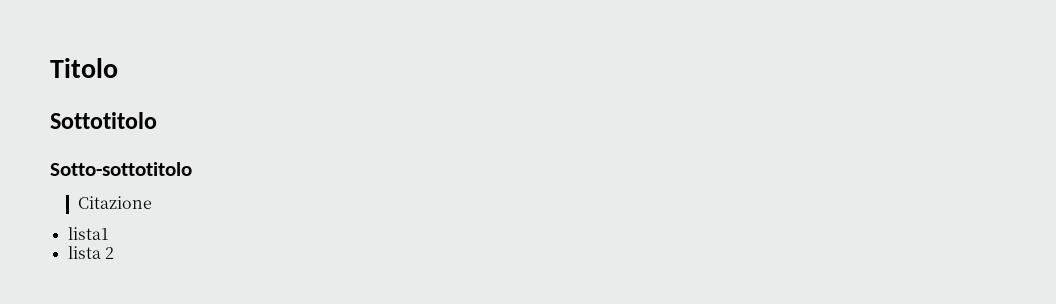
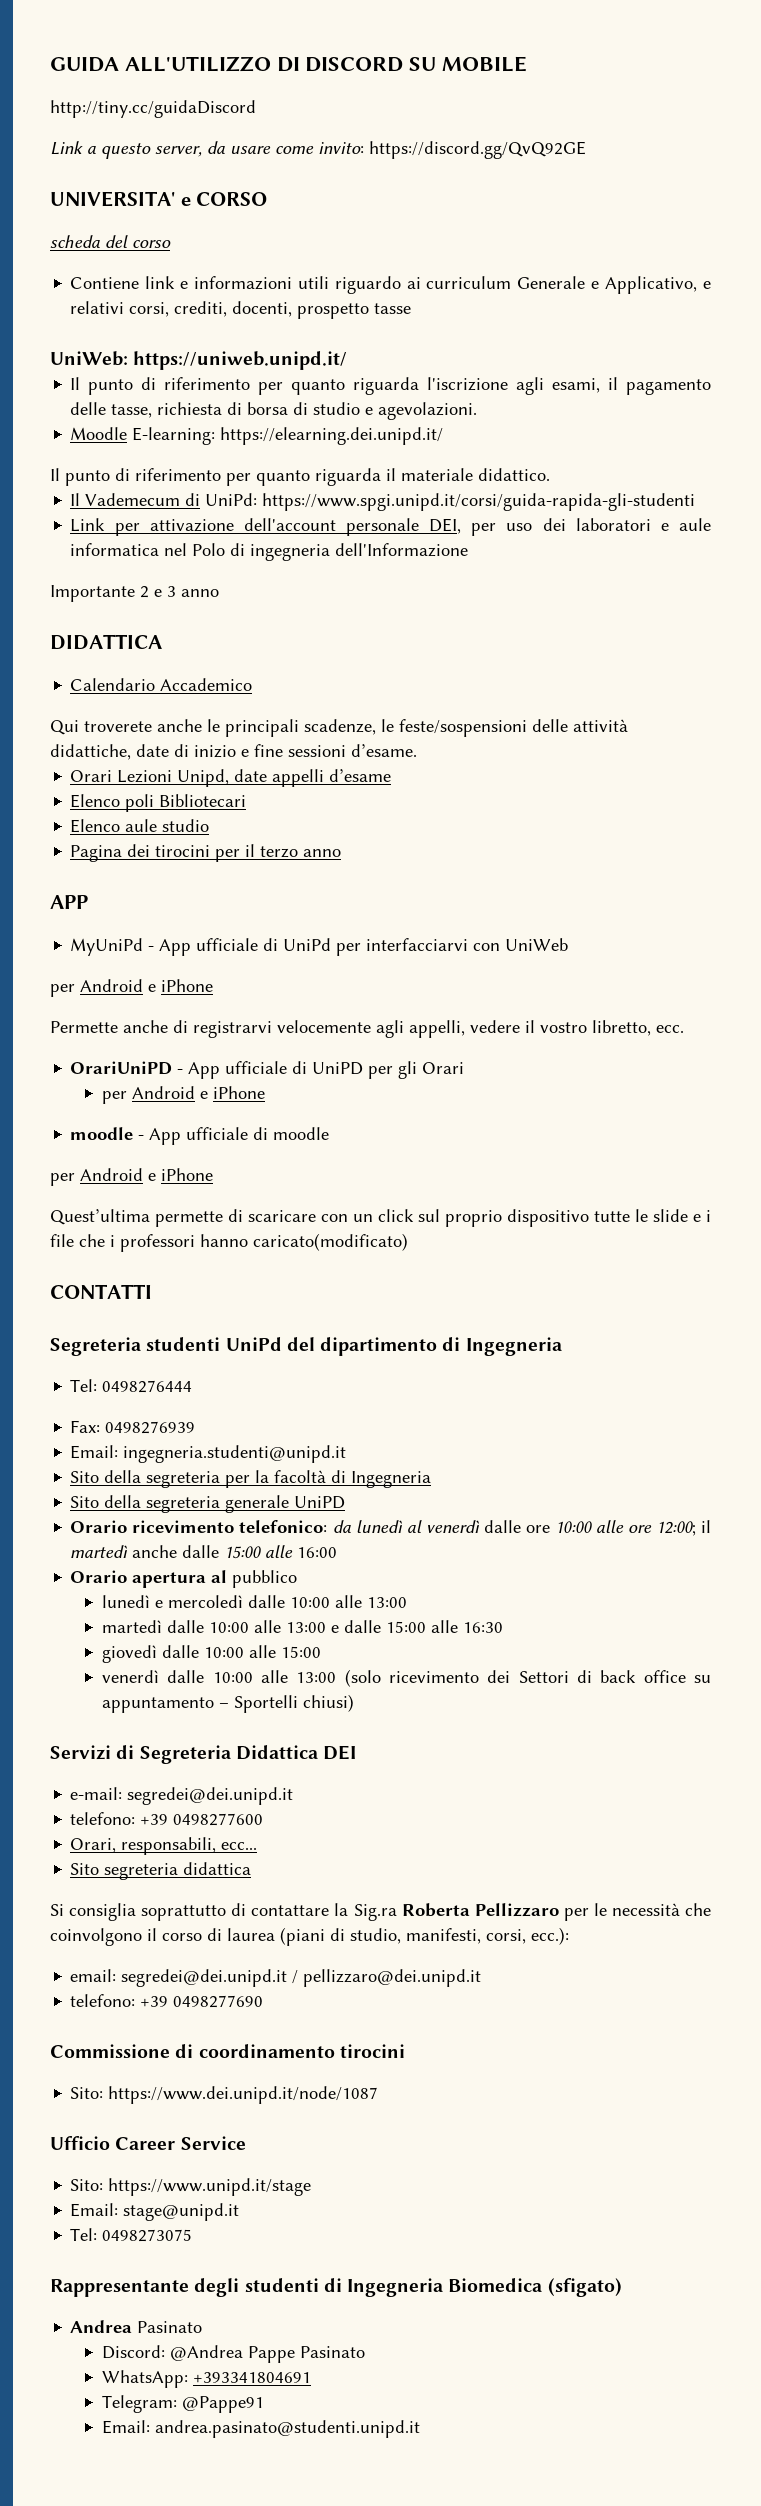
[50,58,118,78] [50,112,157,129] [50,162,192,176] [77,196,152,209] [67,227,109,240] [67,246,114,259] Titolo // Sottotitolo // Sotto-sottotitolo // Citazione // lista1 // lista 2 -> [50,56,528,72] [50,100,256,118] [50,141,586,159] [50,191,268,207] [50,235,171,248] [70,276,711,294] [70,301,412,319] [50,351,348,370] [70,377,711,395] [70,402,478,420] [70,427,444,445] [50,468,550,486] [70,493,696,511] [70,518,711,536] [70,543,469,561] [50,585,219,602] [50,634,162,650] [70,678,253,691] [50,719,628,737] [50,744,417,760] [70,769,392,787] [70,794,247,812] [70,819,210,833] [70,844,342,862] [50,895,88,909] [70,938,569,956] [50,979,213,997] [50,1020,684,1038] [70,1061,465,1079] [101,1086,265,1104] [70,1127,330,1145] [50,1168,213,1186] [50,1209,711,1227] [50,1233,408,1252] [50,1284,152,1299] [50,1337,562,1356] [70,1379,193,1393] [70,1420,196,1434] [70,1445,347,1463] [70,1470,432,1488] [70,1495,346,1513] [70,1520,711,1536] [70,1545,338,1559] [70,1570,298,1588] [101,1595,407,1608] [101,1620,503,1633] [101,1645,321,1663] [101,1669,711,1687] [101,1694,354,1713] [50,1745,357,1764] [70,1787,294,1805] [70,1812,264,1826] [70,1837,258,1855] [70,1862,252,1880] [50,1903,712,1921] [50,1927,569,1946] [70,1969,482,1987] [70,1994,264,2008] [50,2044,405,2058] [70,2086,379,2104] [50,2136,246,2150] [70,2178,312,2196] [70,2203,240,2221] [70,2228,193,2242] [50,2278,622,2297] [70,2320,203,2333] [101,2345,365,2363] [101,2370,311,2388] [101,2395,264,2413] [101,2420,420,2438] GUIDA ALL'UTILIZZO DI DISCORD SU MOBILE // http://tiny.cc/guidaDiscord // Link a questo server, da usare come invito: https://discord.gg/QvQ92GE // UNIVERSITA' e CORSO // scheda del corso // Contiene link e informazioni utili riguardo ai curriculum Generale e Applicativo, e relativi corsi, crediti, docenti, prospetto tasse // UniWeb: https://uniweb.unipd.it/ // Il punto di riferimento per quanto riguarda l'iscrizione agli esami, il pagamento delle tasse, richiesta di borsa di studio e agevolazioni. // Moodle E-learning: https://elearning.dei.unipd.it/ // Il punto di riferimento per quanto riguarda il materiale didattico. // Il Vademecum di UniPd: https://www.spgi.unipd.it/corsi/guida-rapida-gli-studenti // Link per attivazione dell'account personale DEI, per uso dei laboratori e aule informatica nel Polo di ingegneria dell'Informazione // Importante 2 e 3 anno // DIDATTICA // Calendario Accademico // Qui troverete anche le principali scadenze, le feste/sospensioni delle attività didattiche, date di inizio e fine sessioni d’esame. // Orari Lezioni Unipd, date appelli d’esame // Elenco poli Bibliotecari // Elenco aule studio // Pagina dei tirocini per il terzo anno // APP // MyUniPd - App ufficiale di UniPd per interfacciarvi con UniWeb // per Android e iPhone // Permette anche di registrarvi velocemente agli appelli, vedere il vostro libretto, ecc. // OrariUniPD - App ufficiale di UniPD per gli Orari // per Android e iPhone // moodle - App ufficiale di moodle // per Android e iPhone // Quest’ultima permette di scaricare con un click sul proprio dispositivo tutte le slide e i file che i professori hanno caricato(modificato) // CONTATTI // Segreteria studenti UniPd del dipartimento di Ingegneria // Tel: 0498276444 // Fax: 0498276939 // Email: ingegneria.studenti@unipd.it // Sito della segreteria per la facoltà di Ingegneria // Sito della segreteria generale UniPD // Orario ricevimento telefonico: da lunedì al venerdì dalle ore 10:00 alle ore 12:00; il martedì anche dalle 15:00 alle 16:00 // Orario apertura al pubblico // lunedì e mercoledì dalle 10:00 alle 13:00 // martedì dalle 10:00 alle 13:00 e dalle 15:00 alle 16:30 // giovedì dalle 10:00 alle 15:00 // venerdì dalle 10:00 alle 13:00 (solo ricevimento dei Settori di back office su appuntamento – Sportelli chiusi) // Servizi di Segreteria Didattica DEI // e-mail: segredei@dei.unipd.it // telefono: +39 0498277600 // Orari, responsabili, ecc... // Sito segreteria didattica // Si consiglia soprattutto di contattare la Sig.ra Roberta Pellizzaro per le necessità che coinvolgono il corso di laurea (piani di studio, manifesti, corsi, ecc.): // email: segredei@dei.unipd.it / pellizzaro@dei.unipd.it // telefono: +39 0498277690 // Commissione di coordinamento tirocini // Sito: https://www.dei.unipd.it/node/1087 // Ufficio Career Service // Sito: https://www.unipd.it/stage // Email: stage@unipd.it // Tel: 0498273075 // Rappresentante degli studenti di Ingegneria Biomedica (sfigato) // Andrea Pasinato // Discord: @Andrea Pappe Pasinato // WhatsApp: +393341804691 // Telegram: @Pappe91 // Email: andrea.pasinato@studenti.unipd.it

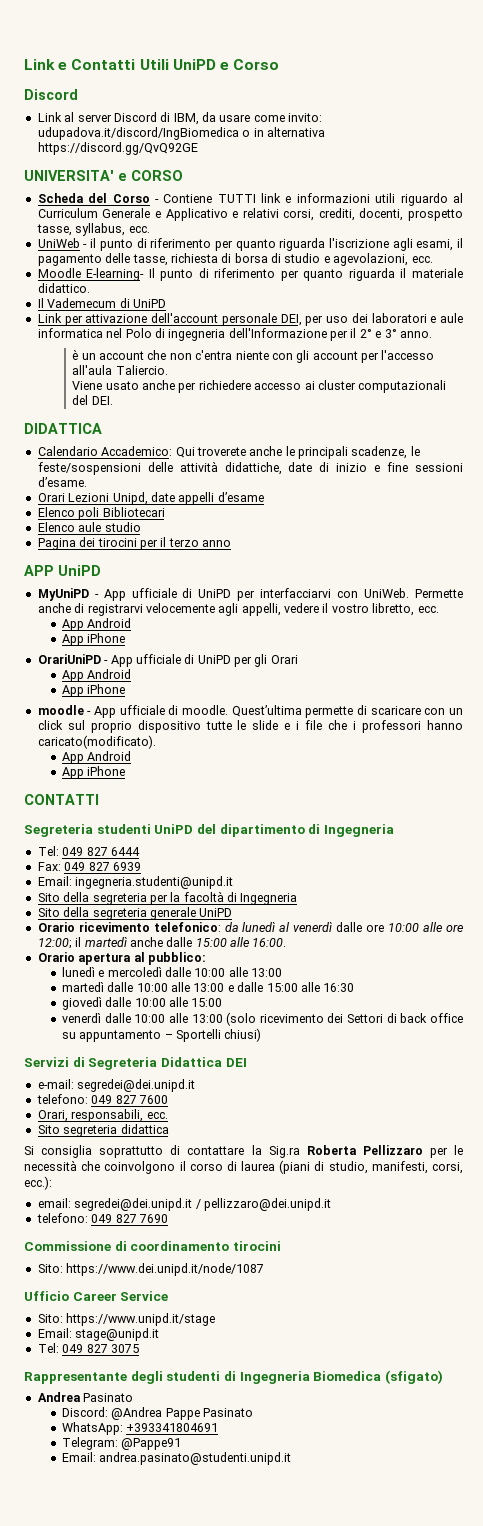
[50,56,528,72] [50,100,256,118] [50,141,586,159] [50,191,268,207] [50,235,171,248] [70,277,140,289] GUIDA ALL'UTILIZZO DI DISCORD SU MOBILE // http://tiny.cc/guidaDiscord // Link a questo server, da usare come invito: https://discord.gg/QvQ92GE // UNIVERSITA' e CORSO // scheda del corso // Contiene -> [24,59,280,70] [24,89,78,100] [37,112,323,125] [37,127,325,140] [37,142,198,155] [24,170,183,181] [37,193,256,203] Link e Contatti Utili UniPD e Corso // Discord // Link al server Discord di IBM, da usare come invito: udupadova.it/discord/IngBiomedica o in alternativa https://discord.gg/QvQ92GE // UNIVERSITA' e CORSO // Scheda del Corso - Contiene TUTTI
[406,276,512,289] ai curriculum -> [452,193,463,203] [37,208,98,218] al Curriculum
[605,276,698,294] Applicativo, -> [165,208,228,221] Applicativo
[374,303,412,314] [50,351,348,370] [70,377,81,390] tasse // UniWeb: https://uniweb.unipd.it/ // Il -> [36,223,150,236] [37,238,97,248] tasse, syllabus, ecc. // UniWeb - il
[378,402,478,420] agevolazioni. -> [333,253,433,266] agevolazioni, ecc.
[132,427,444,445] E-learning: https://elearning.dei.unipd.it/ // -> [86,268,145,281] E-learning-
[205,493,696,511] UniPd: https://www.spgi.unipd.it/corsi/guida-rapida-gli-studenti -> [132,299,166,308] UniPD
[50,585,219,602] // Importante 2 e 3 anno -> [330,328,432,341] [72,349,435,363] [72,365,168,375] [72,380,447,393] [72,395,113,405] per il 2° e 3° anno. // è un account che non c'entra niente con gli account per l'accesso all'aula Taliercio. // Viene usato anche per richiedere accesso ai cluster computazionali del DEI.
[160,678,253,691] Accademico // -> [101,446,173,456] Accademico:
[70,938,332,956] // MyUniPd - App ufficiale di UniPd -> [58,565,101,576] [37,588,232,601] UniPD // MyUniPD - App ufficiale di UniPD
[505,938,569,951] [50,979,213,997] UniWeb // per Android e iPhone // -> [364,588,410,598] UniWeb.
(684, 1029) none -> [61,618,132,631] [61,633,126,646] // App Android // App iPhone
[101,1086,208,1104] per Android e -> [61,669,132,682] [61,685,84,697] App Android // App
[273,1127,330,1140] [50,1168,213,1186] moodle // per Android e iPhone // -> [182,705,229,715] moodle.
[253,1233,408,1251] caricato(modificato) -> [37,735,156,749] [61,751,132,764] [61,766,126,779] caricato(modificato). // App Android // App iPhone
[225,1337,282,1351] UniPd -> [154,824,194,834] UniPD
[102,1380,193,1393] [70,1420,196,1434] 0498276444 // Fax: 0498276939 -> [62,847,140,856] [37,862,141,871] 049 827 6444 // Fax: 049 827 6939
[297,1547,338,1558] 16:00 -> [252,938,287,947] 16:00.
[232,1570,298,1588] pubblico -> [147,952,206,965] pubblico:
[140,1813,264,1826] +39 0498277600 -> [91,1095,168,1104] 049 827 7600
[221,1842,258,1850] ecc... -> [146,1112,168,1119] ecc.
[140,1995,264,2008] +39 0498277690 -> [91,1214,168,1223] 049 827 7690
[102,2229,193,2242] 0498273075 -> [62,1344,139,1353] 049 827 3075

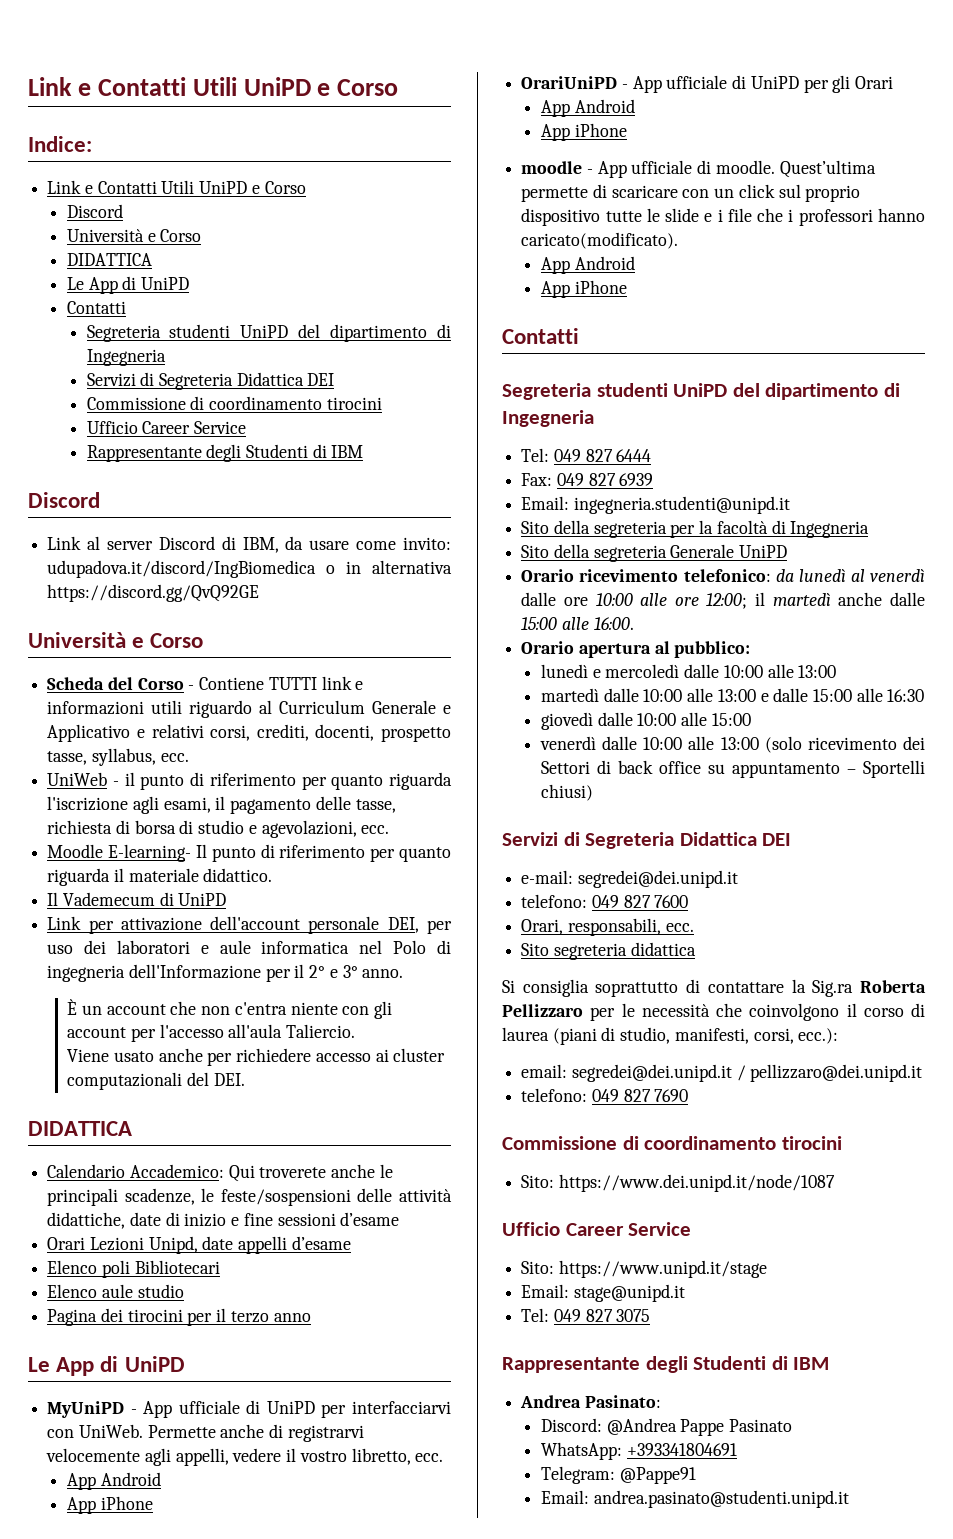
[24,59,280,70] Link e Contatti Utili UniPD e Corso -> [28,77,399,96] [28,136,92,152] [47,180,306,194] [66,204,123,218] [66,229,202,242] [66,253,152,266] [66,276,190,294] [66,301,126,314] [86,324,451,342] [86,349,166,366] [86,372,335,390] [86,396,382,410] [86,421,246,434] [86,444,364,462] Link e Contatti Utili UniPD e Corso // Indice: // Link e Contatti Utili UniPD e Corso // Discord // Università e Corso // DIDATTICA // Le App di UniPD // Contatti // Segreteria studenti UniPD del dipartimento di Ingegneria // Servizi di Segreteria Didattica DEI // Commissione di coordinamento tirocini // Ufficio Career Service // Rappresentante degli Studenti di IBM
[24,170,183,181] UNIVERSITA' e CORSO -> [28,632,204,648] Università e Corso
[72,349,79,360] è -> [67,999,78,1015] È
[37,477,87,487] d’esame. -> [340,1212,400,1226] d’esame
[24,565,54,576] APP -> [28,1356,119,1376] Le App di
[24,794,99,805] CONTATTI -> [502,328,579,344] Contatti
[149,907,196,920] generale -> [670,544,735,558] Generale
[166,1370,443,1384] studenti di Ingegneria Biomedica (sfigato) -> [693,1356,830,1370] Studenti di IBM
[83,1393,134,1402] Pasinato -> [584,1395,661,1408] Pasinato:

